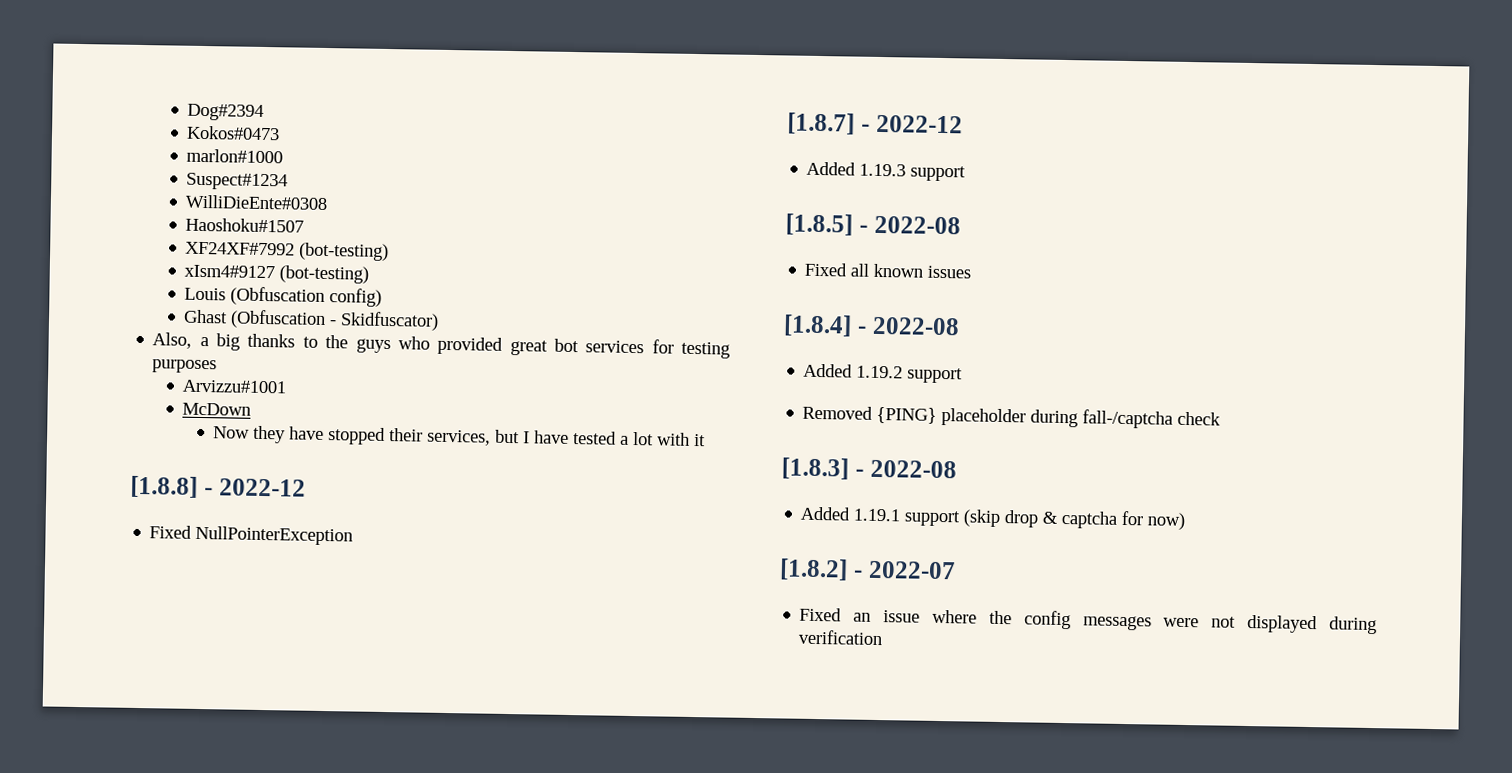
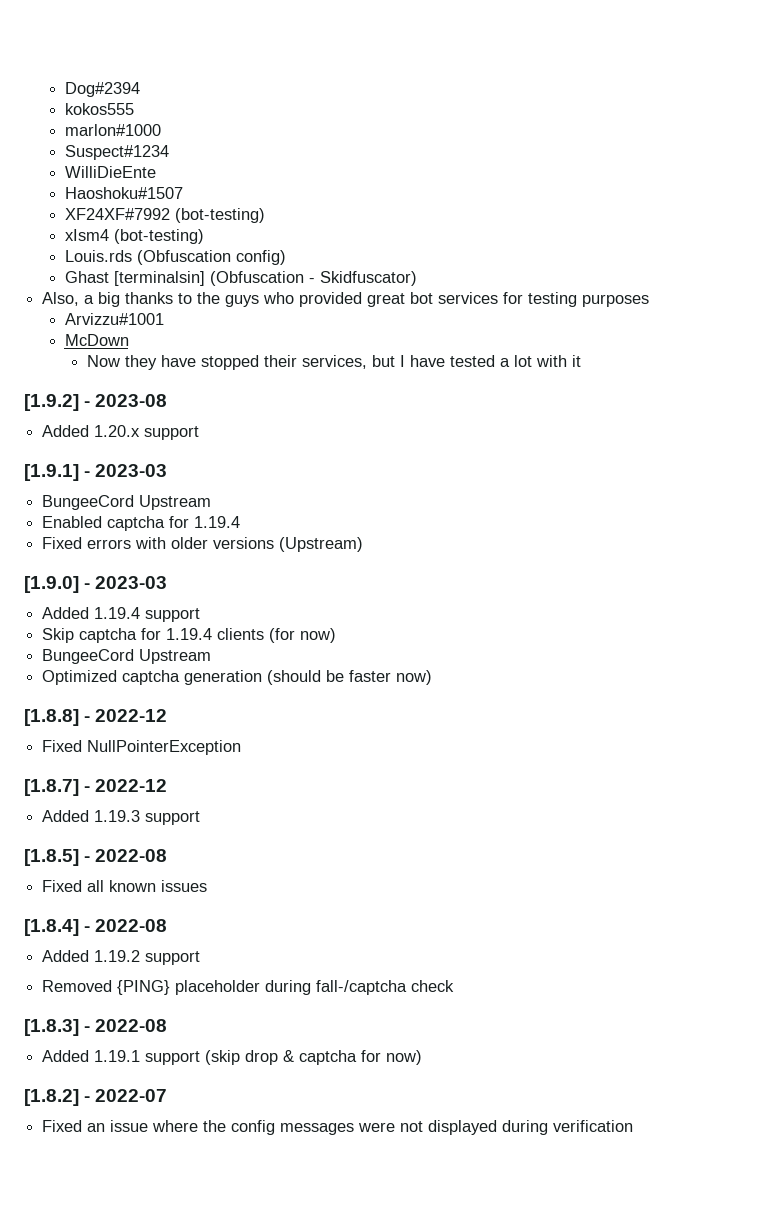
[186,125,281,141] Kokos#0473 -> [64,103,134,115] kokos555
[185,194,329,211] WilliDieEnte#0308 -> [64,166,156,178] WilliDieEnte
[184,264,370,284] [184,287,227,301] xIsm4#9127 (bot-testing) // Louis -> [64,229,204,244] [64,250,132,262] xIsm4 (bot-testing) // Louis.rds
(229, 316) none -> [113,271,205,286] [terminalsin]
(707, 440) none -> [24,394,168,411] [42,425,200,440] [24,464,168,481] [42,495,212,510] [42,516,241,531] [42,537,364,552] [24,576,168,593] [42,607,201,622] [42,628,337,643] [42,649,212,664] [42,670,433,685] // [1.9.2] - 2023-08 // Added 1.20.x support // [1.9.1] - 2023-03 // BungeeCord Upstream // Enabled captcha for 1.19.4 // Fixed errors with older versions (Upstream) // [1.9.0] - 2023-03 // Added 1.19.4 support // Skip captcha for 1.19.4 clients (for now) // BungeeCord Upstream // Optimized captcha generation (should be faster now)

